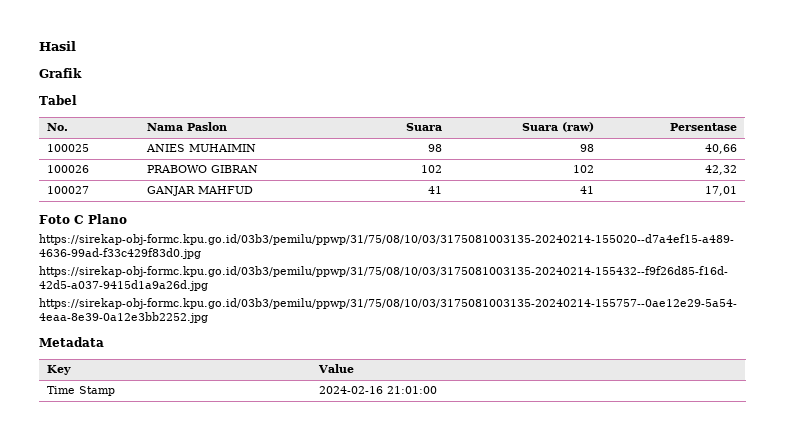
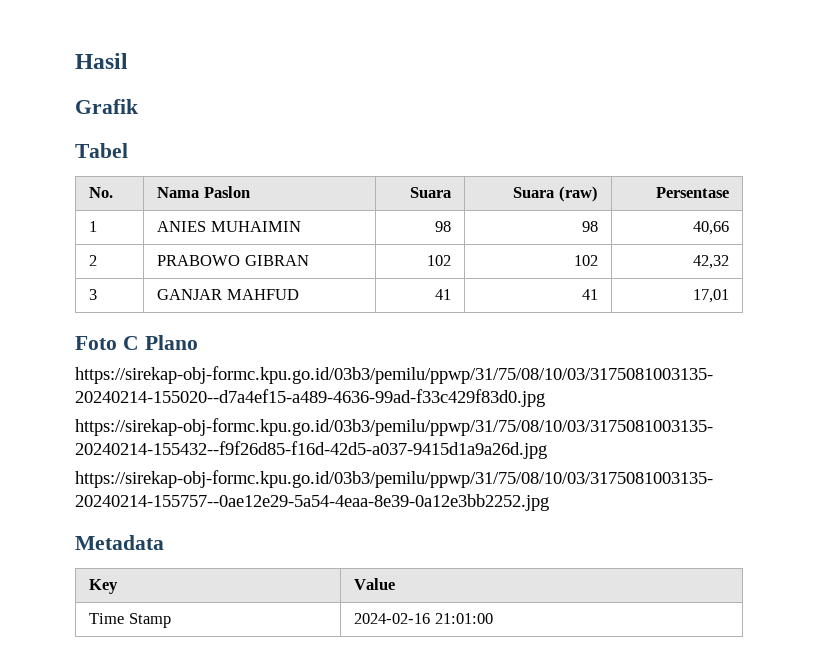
[46,144,89,152] 100025 -> [89,221,98,232] 1
[46,165,89,173] 100026 -> [89,255,98,266] 2
[46,186,89,194] 100027 -> [89,289,98,300] 3

